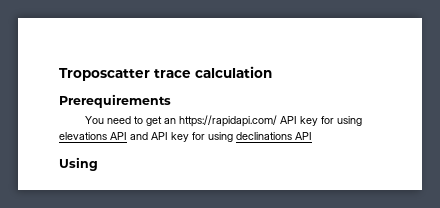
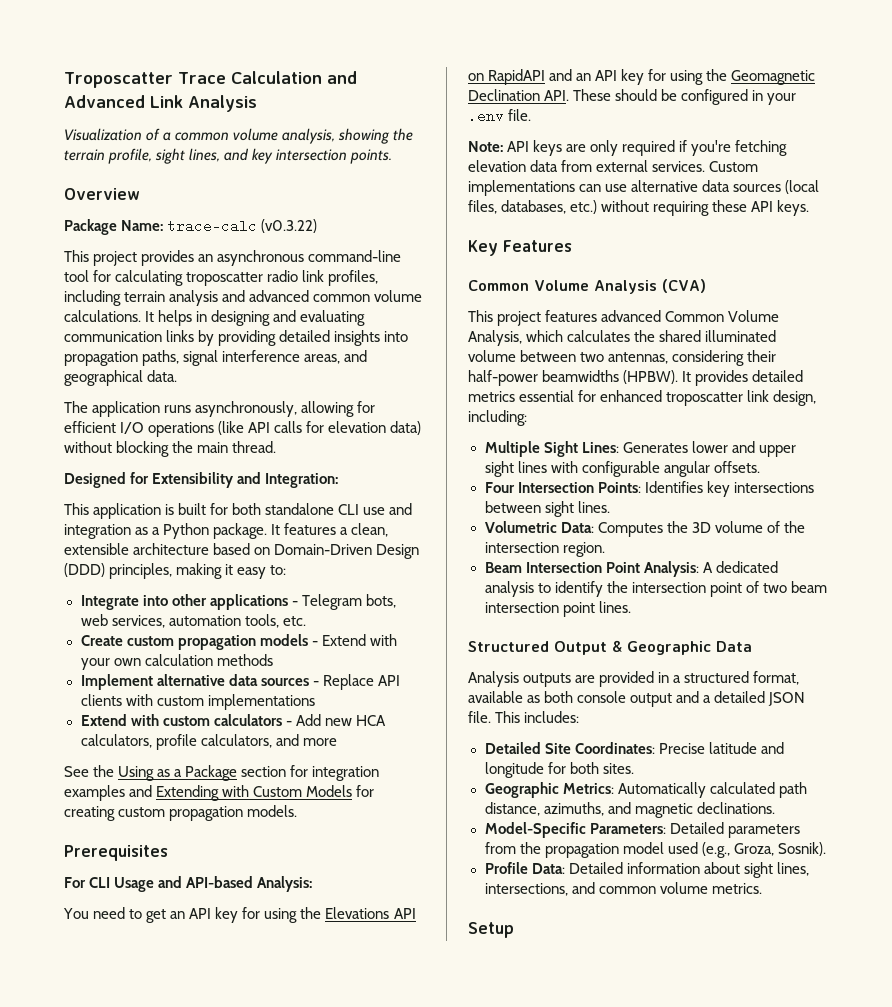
[154,66,272,78] [59,94,171,108] trace calculation // Prerequirements -> [177,71,357,84] [64,95,257,112] [64,128,414,144] [64,148,393,164] [64,188,140,200] [64,219,318,235] [64,250,402,266] [64,270,379,286] [64,290,423,306] [64,310,366,326] [64,330,409,346] [64,350,368,366] [64,370,178,386] [64,401,376,417] [64,421,422,437] [64,441,277,457] [64,472,339,488] [64,503,413,519] [64,523,389,539] [64,543,420,559] [64,563,287,579] [80,594,396,610] [80,614,306,628] [80,634,397,650] [80,654,273,670] [80,674,400,690] [80,694,315,710] [80,714,386,726] [80,734,337,750] [64,765,380,781] [64,785,375,801] [64,805,298,821] [64,845,168,861] [64,876,313,892] Trace Calculation and Advanced Link Analysis // Visualization of a common volume analysis, showing the terrain profile, sight lines, and key intersection points. // Overview // Package Name: trace-calc (v0.3.22) // This project provides an asynchronous command-line tool for calculating troposcatter radio link profiles, including terrain analysis and advanced common volume calculations. It helps in designing and evaluating communication links by providing detailed insights into propagation paths, signal interference areas, and geographical data. // The application runs asynchronously, allowing for efficient I/O operations (like API calls for elevation data) without blocking the main thread. // Designed for Extensibility and Integration: // This application is built for both standalone CLI use and integration as a Python package. It features a clean, extensible architecture based on Domain-Driven Design (DDD) principles, making it easy to: // Integrate into other applications - Telegram bots, web services, automation tools, etc. // Create custom propagation models - Extend with your own calculation methods // Implement alternative data sources - Replace API clients with custom implementations // Extend with custom calculators - Add new HCA calculators, profile calculators, and more // See the Using as a Package section for integration examples and Extending with Custom Models for creating custom propagation models. // Prerequisites // For CLI Usage and API-based Analysis:
[178,115,362,127] [59,132,312,142] [59,157,98,171] https://rapidapi.com/ API key for using elevations API and API key for using declinations API // Using -> [189,907,416,923] [468,69,816,85] [468,89,797,105] [468,109,532,123] [468,140,788,156] [468,160,759,172] [468,180,820,196] [468,200,810,216] [468,240,572,256] [468,279,706,294] [468,310,780,326] [468,330,777,346] [468,350,777,366] [468,370,804,386] [468,390,817,406] [468,410,527,426] [484,441,796,457] [484,461,760,477] [484,481,814,497] [484,501,610,517] [484,521,805,537] [484,542,605,557] [484,561,778,577] [484,581,827,597] [484,601,631,617] [468,640,752,655] [468,671,800,687] [468,691,806,707] [468,711,580,723] [484,742,784,754] [484,762,634,778] [484,782,807,798] [484,802,775,818] [484,822,800,838] [484,842,826,858] [484,862,809,878] [484,882,762,896] [468,922,514,938] API key for using the Elevations API on RapidAPI and an API key for using the Geomagnetic Declination API. These should be configured in your .env file. // Note: API keys are only required if you're fetching elevation data from external services. Custom implementations can use alternative data sources (local files, databases, etc.) without requiring these API keys. // Key Features // Common Volume Analysis (CVA) // This project features advanced Common Volume Analysis, which calculates the shared illuminated volume between two antennas, considering their half-power beamwidths (HPBW). It provides detailed metrics essential for enhanced troposcatter link design, including: // Multiple Sight Lines: Generates lower and upper sight lines with configurable angular offsets. // Four Intersection Points: Identifies key intersections between sight lines. // Volumetric Data: Computes the 3D volume of the intersection region. // Beam Intersection Point Analysis: A dedicated analysis to identify the intersection point of two beam intersection point lines. // Structured Output & Geographic Data // Analysis outputs are provided in a structured format, available as both console output and a detailed JSON file. This includes: // Detailed Site Coordinates: Precise latitude and longitude for both sites. // Geographic Metrics: Automatically calculated path distance, azimuths, and magnetic declinations. // Model-Specific Parameters: Detailed parameters from the propagation model used (e.g., Groza, Sosnik). // Profile Data: Detailed information about sight lines, intersections, and common volume metrics. // Setup

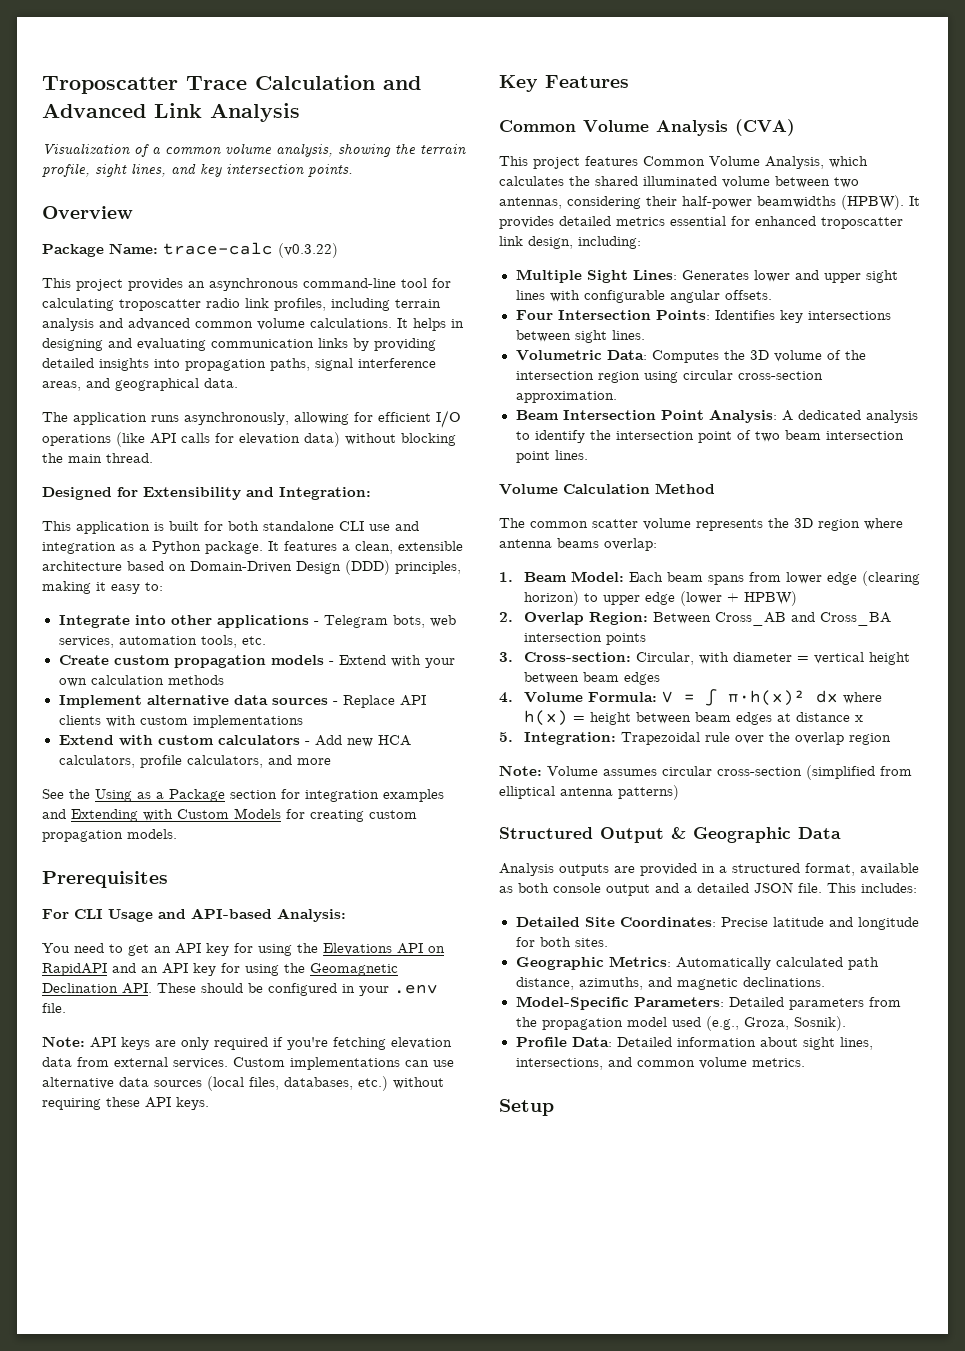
[601,310,662,322] advanced -> (638, 161) none
[562,542,605,557] region. -> [597,370,823,383] [515,391,617,403] region using circular cross-section approximation.
(631, 607) none -> [499,483,715,495] [499,518,903,531] [499,538,657,551] [499,571,920,586] [523,591,797,606] [499,612,891,626] [523,633,646,645] [499,652,910,665] [523,672,660,685] [499,689,882,706] [523,710,863,726] [499,732,891,745] [499,765,912,780] [499,785,679,800] // Volume Calculation Method // The common scatter volume represents the 3D region where antenna beams overlap: // 1. Beam Model: Each beam spans from lower edge (clearing horizon) to upper edge (lower + HPBW) // 2. Overlap Region: Between Cross_AB and Cross_BA intersection points // 3. Cross-section: Circular, with diameter = vertical height between beam edges // 4. Volume Formula: V = ∫ π·h(x)² dx where h(x) = height between beam edges at distance x // 5. Integration: Trapezoidal rule over the overlap region // Note: Volume assumes circular cross-section (simplified from elliptical antenna patterns)

